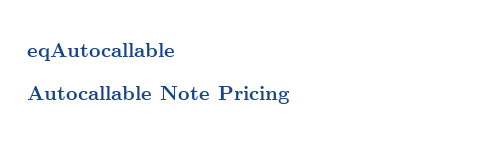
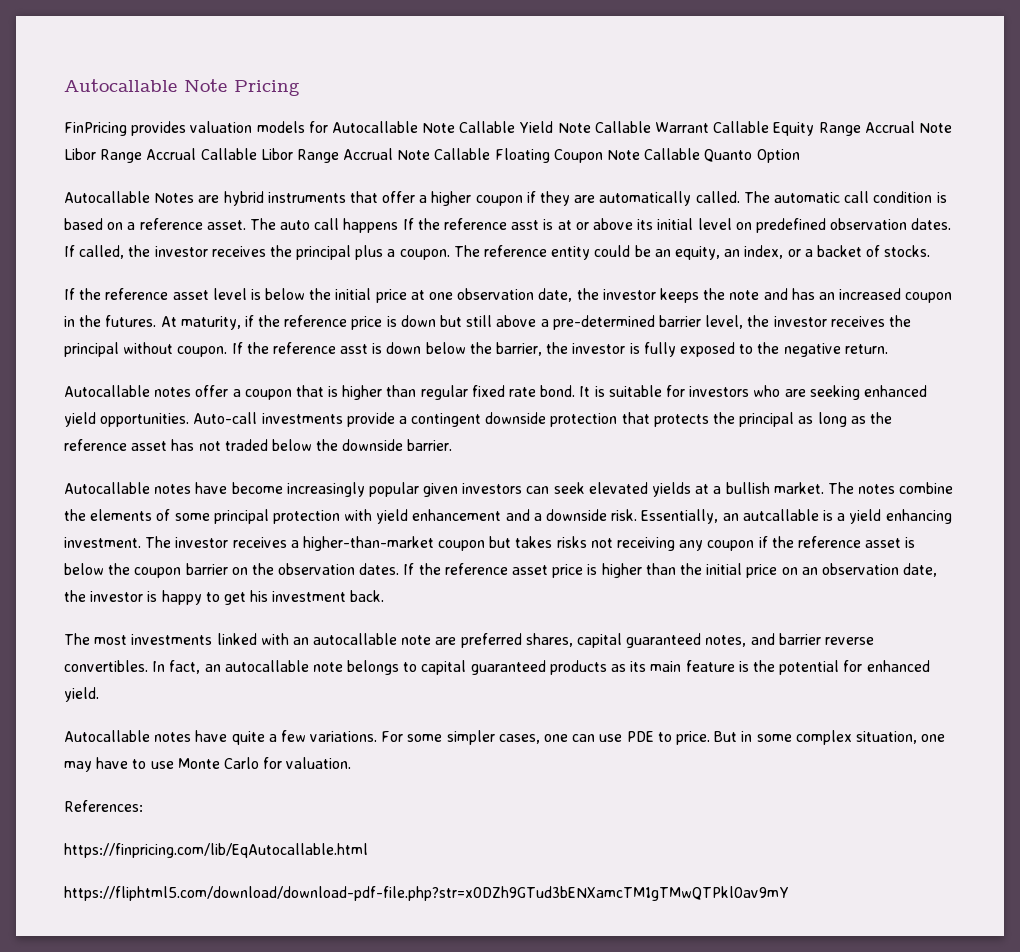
[27,43,175,61] eqAutocallable // -> (64, 85) none
(290, 95) none -> [64,121,952,136] [64,148,800,163] [64,191,947,206] [64,218,952,233] [64,245,931,260] [64,288,953,303] [64,315,911,330] [64,342,888,357] [64,385,927,400] [64,412,892,427] [64,439,453,451] [64,482,954,497] [64,509,952,524] [64,536,916,551] [64,563,938,578] [64,590,385,605] [64,633,874,648] [64,660,930,675] [64,687,99,702] [64,730,946,745] [64,757,352,772] [64,800,143,812] [64,843,368,858] [64,886,789,901] // FinPricing provides valuation models for Autocallable Note Callable Yield Note Callable Warrant Callable Equity Range Accrual Note Libor Range Accrual Callable Libor Range Accrual Note Callable Floating Coupon Note Callable Quanto Option // Autocallable Notes are hybrid instruments that offer a higher coupon if they are automatically called. The automatic call condition is based on a reference asset. The auto call happens If the reference asst is at or above its initial level on predefined observation dates. If called, the investor receives the principal plus a coupon. The reference entity could be an equity, an index, or a backet of stocks. // If the reference asset level is below the initial price at one observation date, the investor keeps the note and has an increased coupon in the futures. At maturity, if the reference price is down but still above a pre-determined barrier level, the investor receives the principal without coupon. If the reference asst is down below the barrier, the investor is fully exposed to the negative return. // Autocallable notes offer a coupon that is higher than regular fixed rate bond. It is suitable for investors who are seeking enhanced yield opportunities. Auto-call investments provide a contingent downside protection that protects the principal as long as the reference asset has not traded below the downside barrier. // Autocallable notes have become increasingly popular given investors can seek elevated yields at a bullish market. The notes combine the elements of some principal protection with yield enhancement and a downside risk. Essentially, an autcallable is a yield enhancing investment. The investor receives a higher-than-market coupon but takes risks not receiving any coupon if the reference asset is below the coupon barrier on the observation dates. If the reference asset price is higher than the initial price on an observation date, the investor is happy to get his investment back. // The most investments linked with an autocallable note are preferred shares, capital guaranteed notes, and barrier reverse convertibles. In fact, an autocallable note belongs to capital guaranteed products as its main feature is the potential for enhanced yield. // Autocallable notes have quite a few variations. For some simpler cases, one can use PDE to price. But in some complex situation, one may have to use Monte Carlo for valuation. // References: // https://finpricing.com/lib/EqAutocallable.html // https://fliphtml5.com/download/download-pdf-file.php?str=x0DZh9GTud3bENXamcTM1gTMwQTPkl0av9mY

